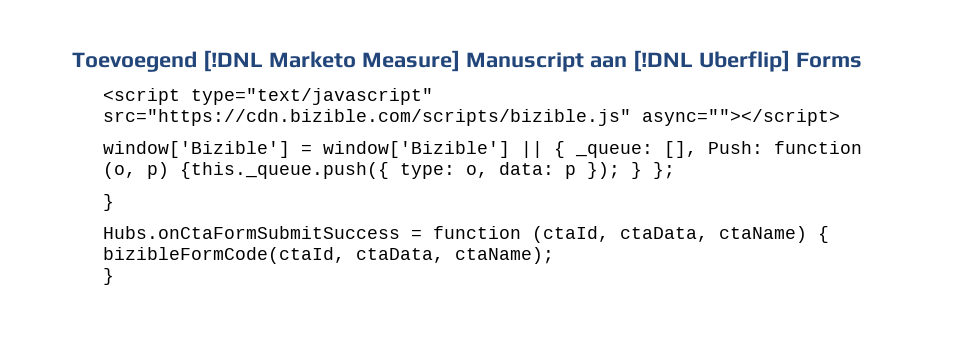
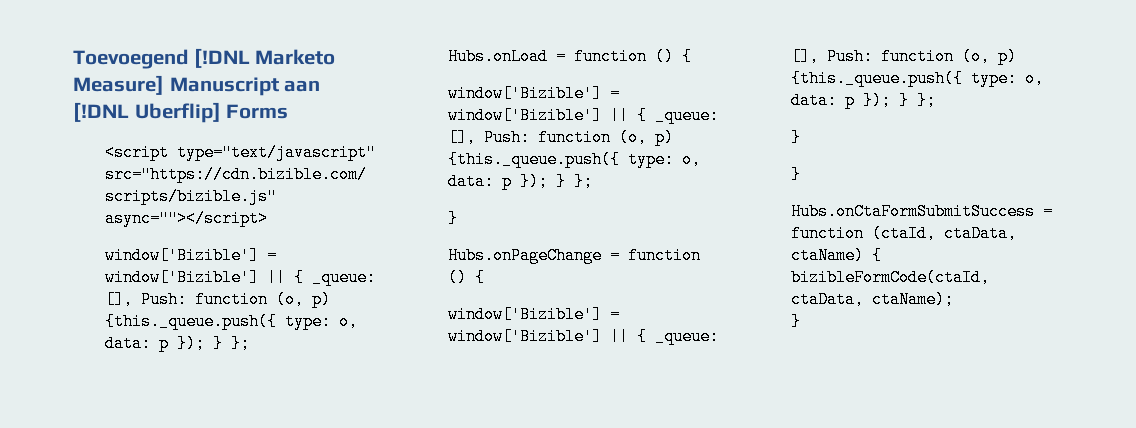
(676, 170) none -> [447,48,692,65] [447,85,620,102] [447,107,719,124] [447,129,674,146] [447,151,701,168] [447,173,593,190] [447,210,458,227] [447,247,701,264] [447,269,485,286] [447,306,620,323] [447,328,719,345] [790,48,1017,65] [790,70,1044,87] [790,92,936,109] [790,129,801,146] // Hubs.onLoad = function () { // window['Bizible'] = window['Bizible'] || { _queue: [], Push: function (o, p) {this._queue.push({ type: o, data: p }); } }; // } // Hubs.onPageChange = function () { // window['Bizible'] = window['Bizible'] || { _queue: [], Push: function (o, p) {this._queue.push({ type: o, data: p }); } }; // }

